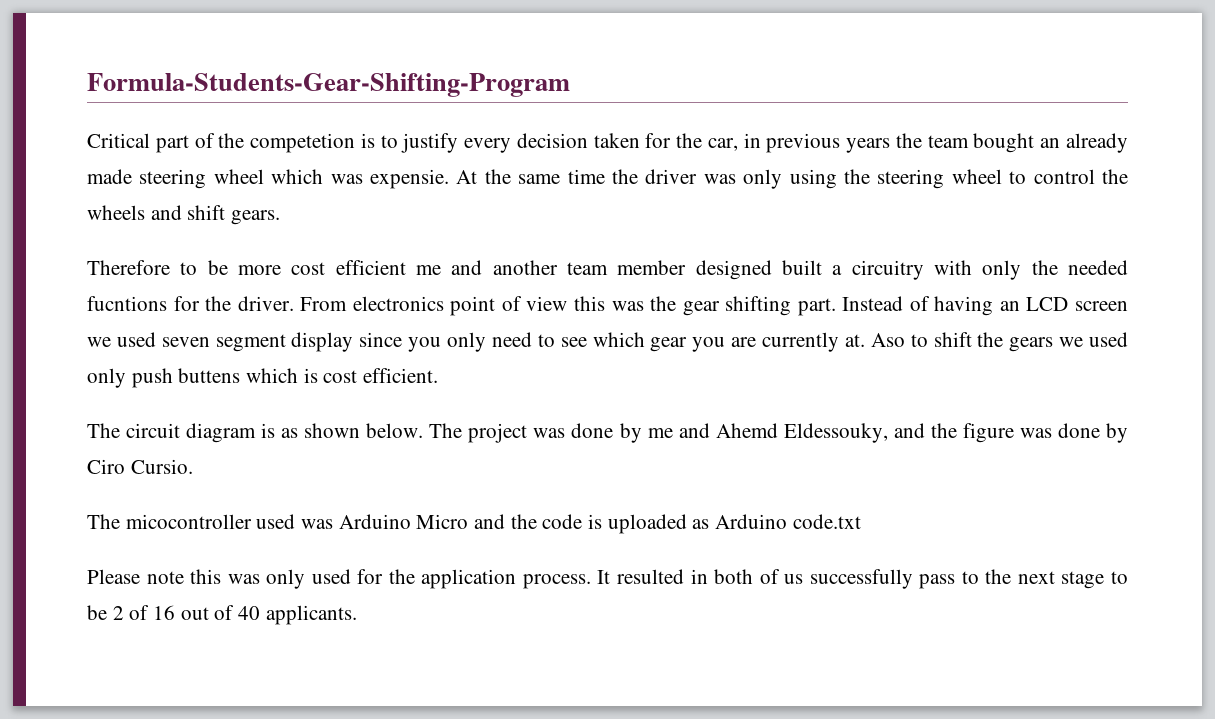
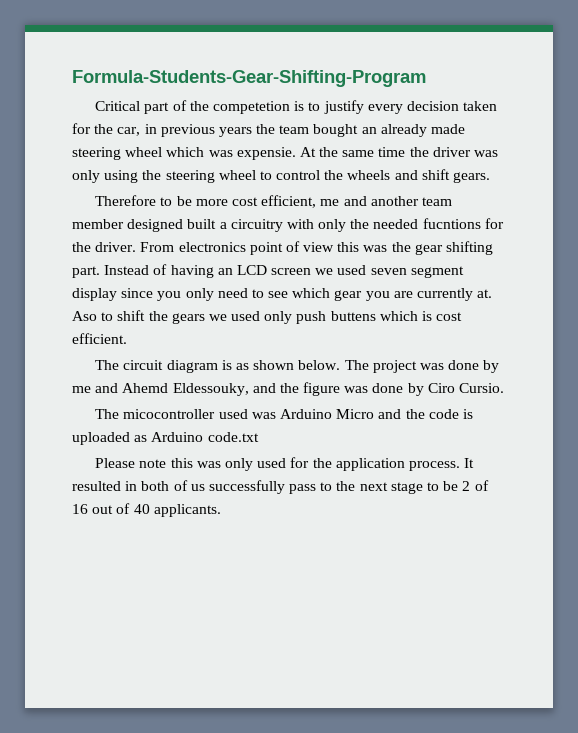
[335,260,406,275] efficient -> [261,195,317,208] efficient,

